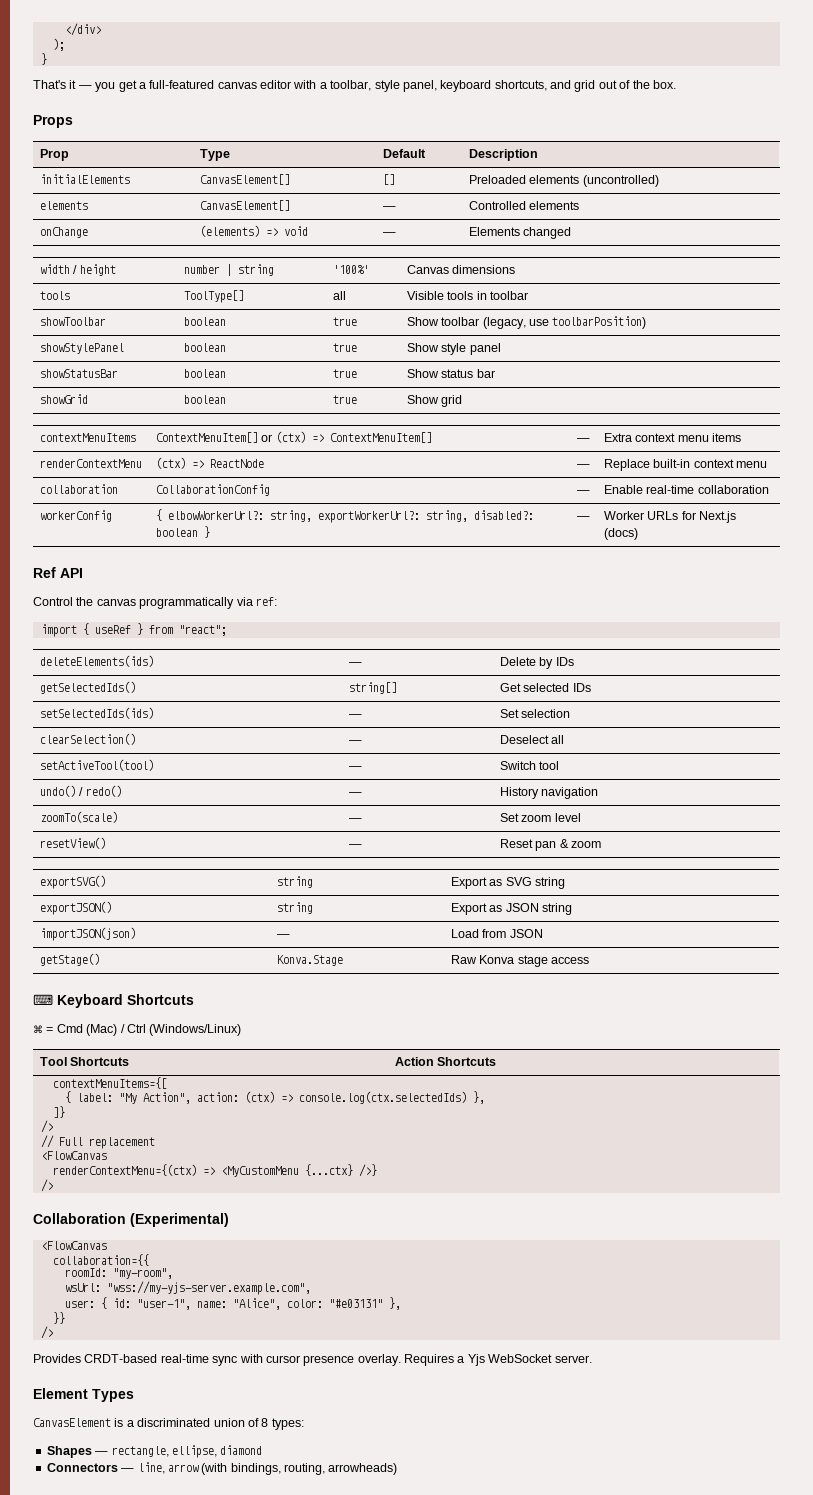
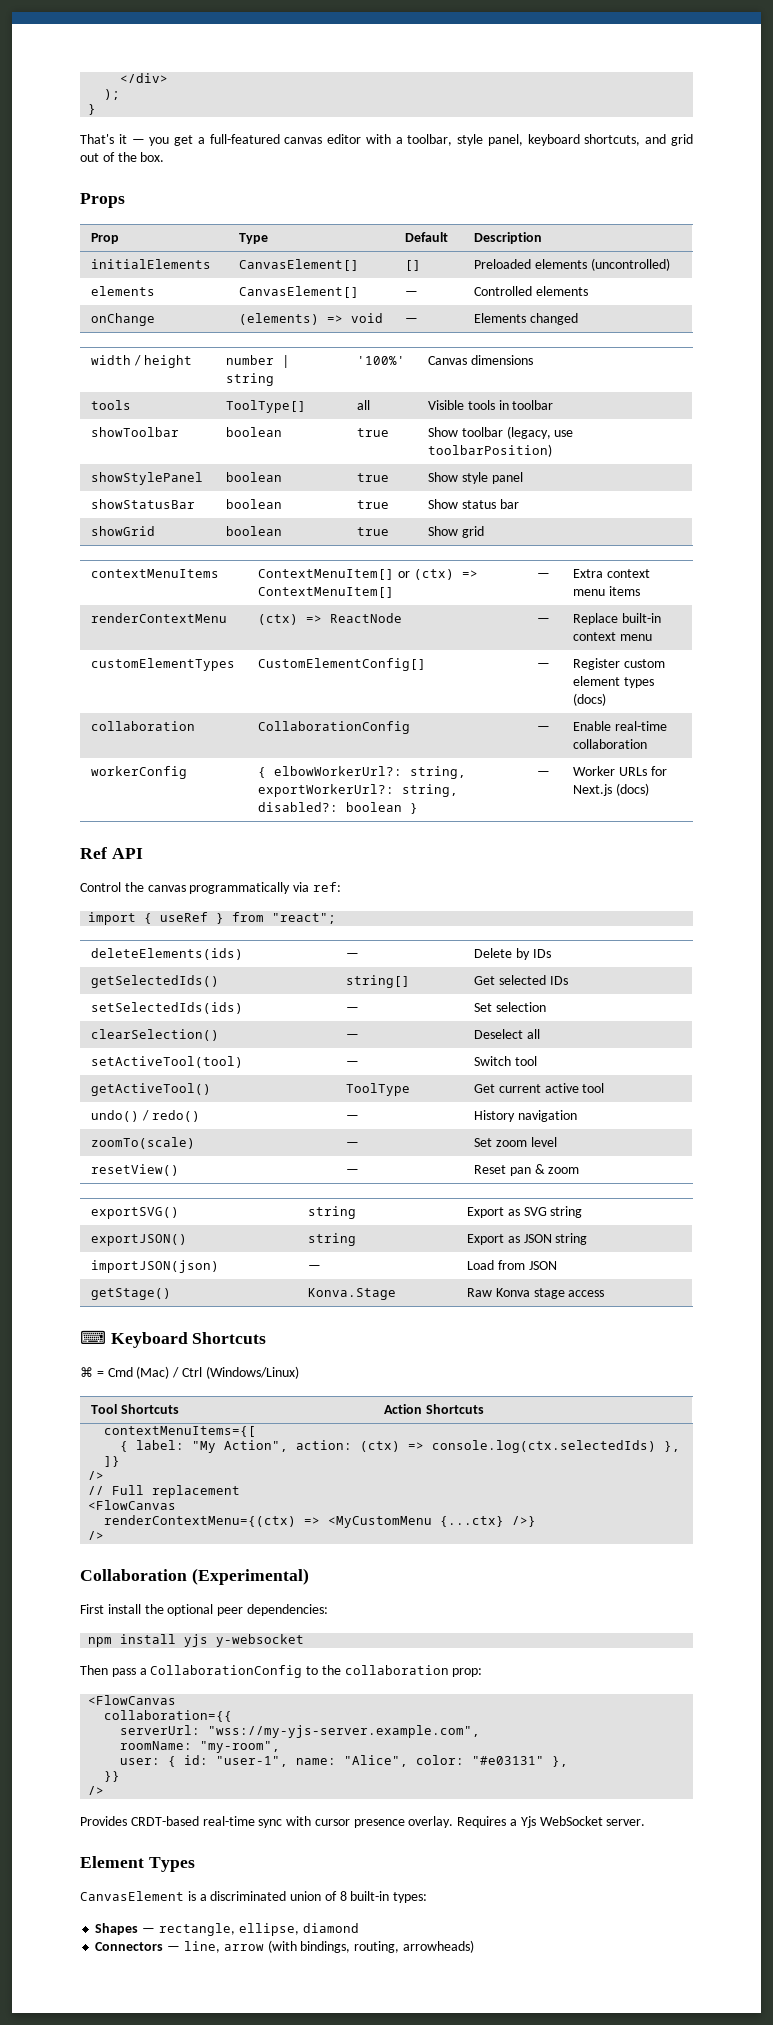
(767, 464) none -> [91,658,236,671] [258,658,427,671] [537,663,551,668] [573,658,665,670] [573,676,654,688] [573,693,607,706] // customElementTypes | CustomElementConfig[] | — | Register custom element types (docs)
(560, 765) none -> [91,1083,212,1096] [346,1083,411,1096] [474,1083,605,1093] // getActiveTool() | ToolType | Get current active tool
(229, 1220) none -> [80,1604,328,1616] [88,1634,305,1647] [80,1665,483,1678] // First install the optional peer dependencies: // npm install yjs y-websocket // Then pass a CollaborationConfig to the collaboration prop:
[64,1268,107,1277] roomId: -> [120,1725,481,1738] [120,1741,193,1750] serverUrl: "wss://my-yjs-server.example.com", // roomName:
[64,1281,311,1295] // wsUrl: "wss://my-yjs-server.example.com", -> (281, 1747) none
(269, 1422) none -> [350,1891,390,1901] built-in

